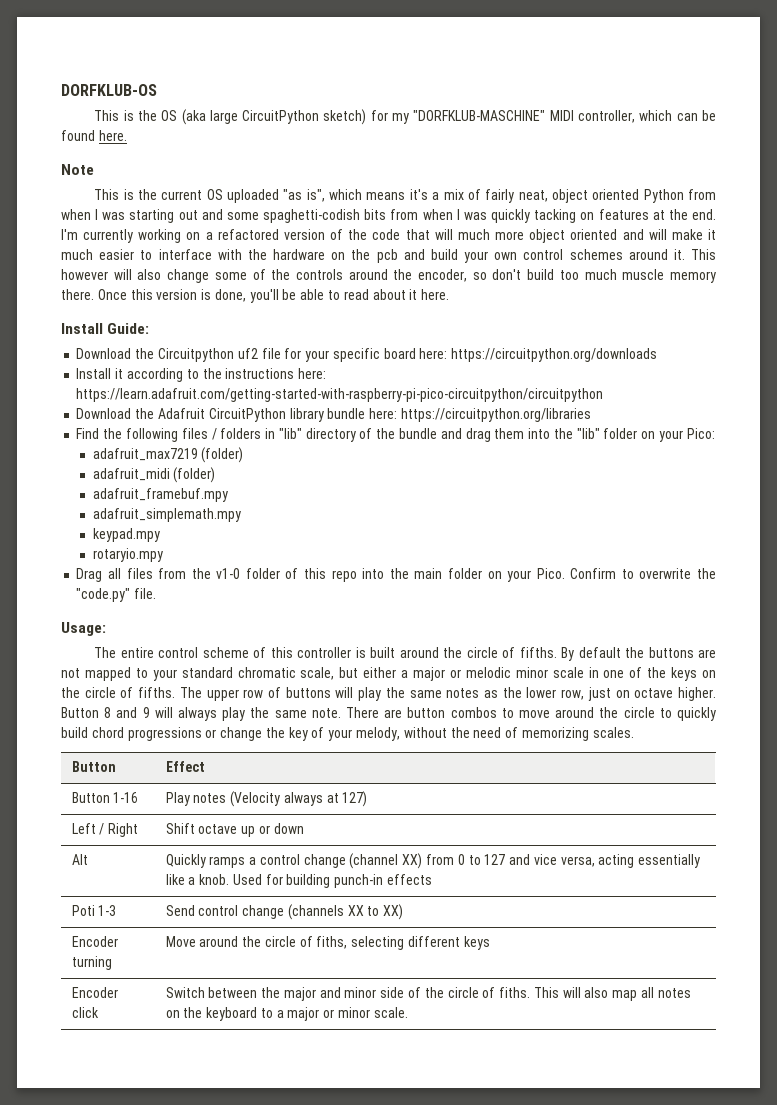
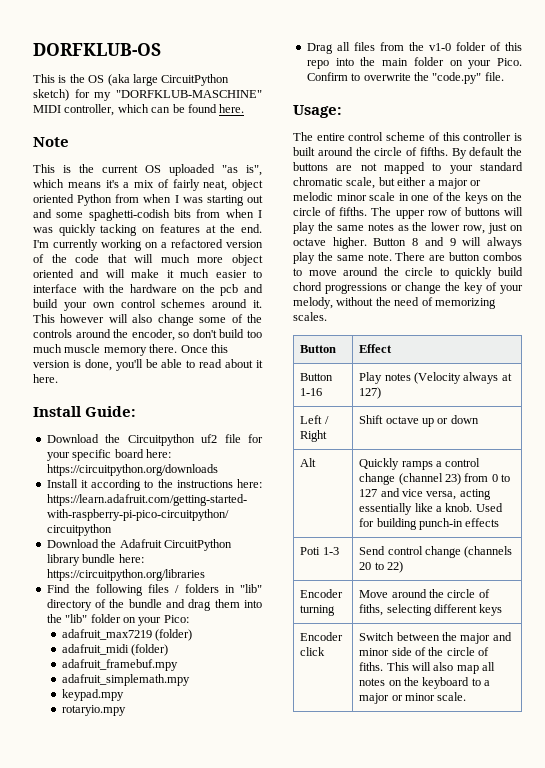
[402,853,423,869] XX) -> [444,473,461,485] 23)
[347,904,404,920] XX to XX) -> [359,561,403,573] 20 to 22)

